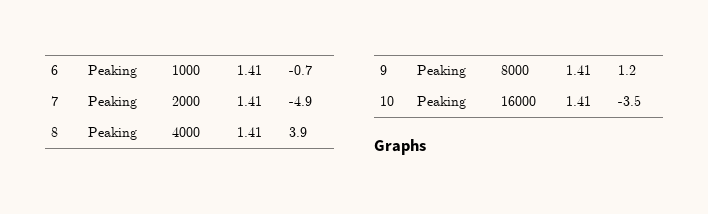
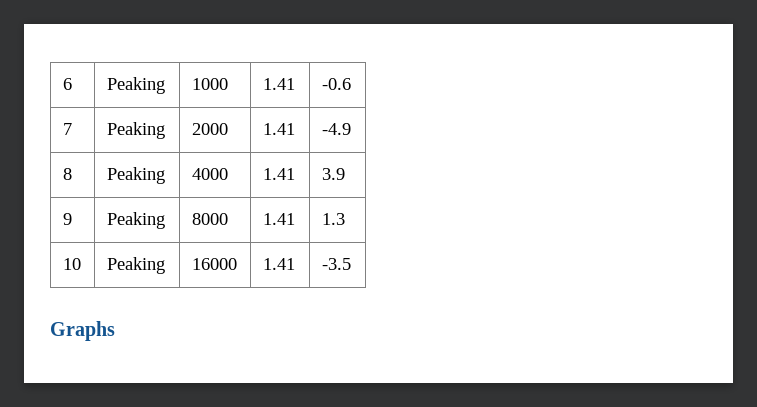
[289,65,313,75] -0.7 -> [321,78,351,90] -0.6
[618,65,637,75] 1.2 -> [321,213,345,225] 1.3

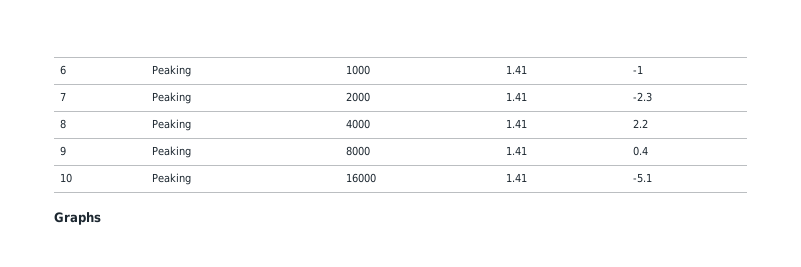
[321,78,351,90] -0.6 -> [632,65,643,74] -1
[321,123,351,135] -4.9 -> [632,92,652,102] -2.3
[321,168,345,180] 3.9 -> [632,119,648,128] 2.2
[321,213,345,225] 1.3 -> [632,146,648,156] 0.4
[321,258,351,270] -3.5 -> [632,173,652,183] -5.1

